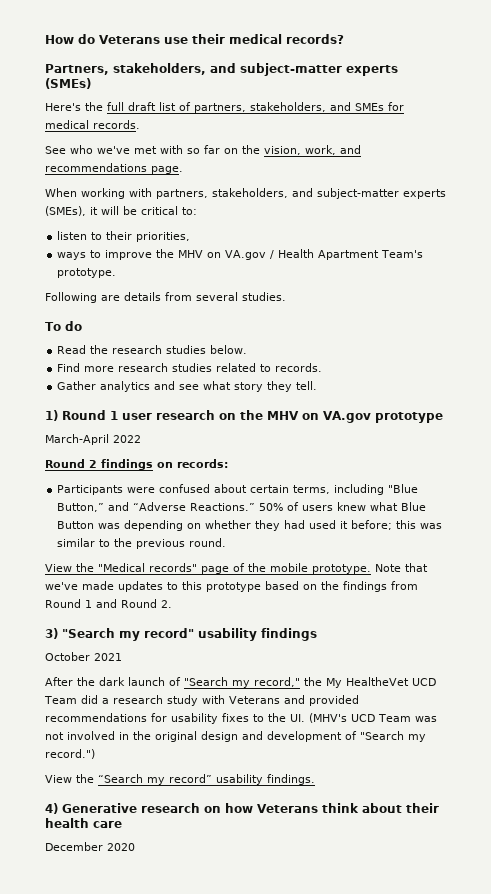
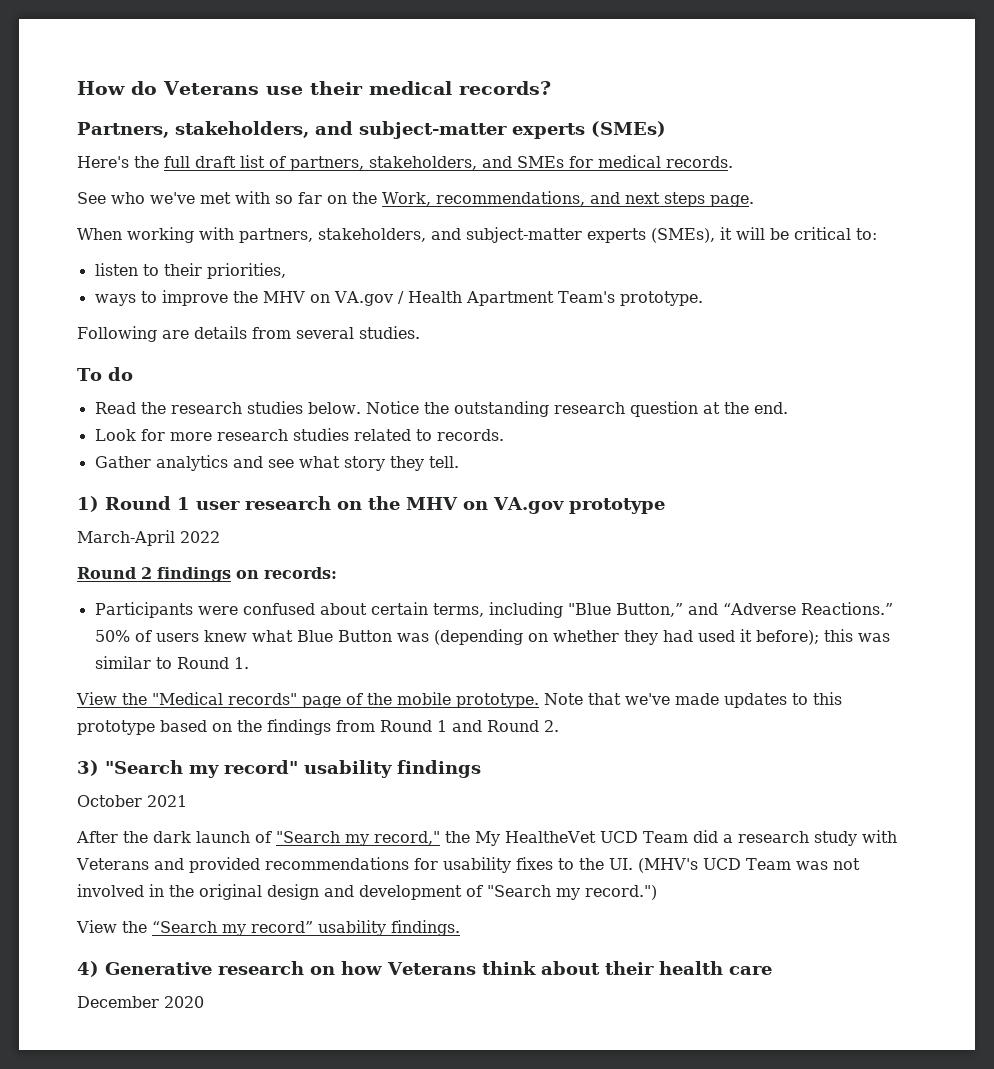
[264,145,361,155] [45,163,147,172] vision, work, and recommendations -> [382,191,705,207] Work, recommendations, and next steps
[57,363,81,372] // Find -> [365,401,788,417] [94,429,165,441] Notice the outstanding research question at the end. // Look for
[124,520,184,531] depending -> [433,629,523,645] (depending
[351,520,393,530] before; -> [755,630,819,645] before);
[114,538,227,549] the previous round. -> [176,657,249,669] Round 1.

